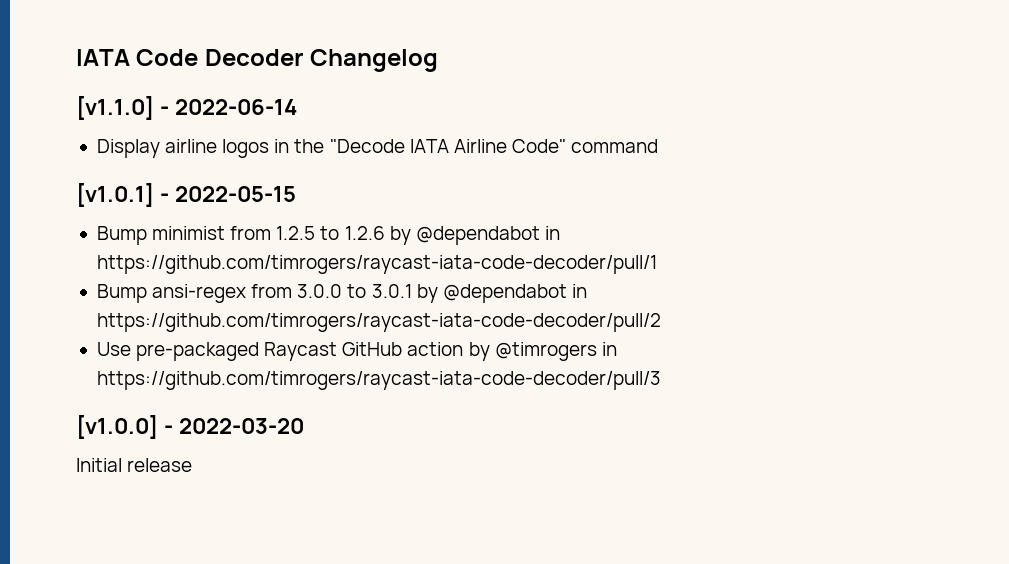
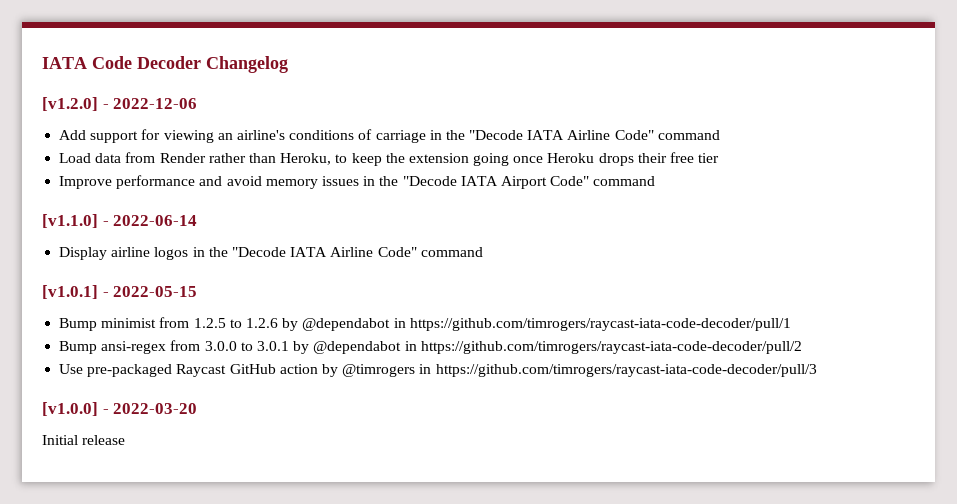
(439, 60) none -> [42,97,198,111] [59,129,720,143] [59,152,720,166] [59,175,656,189] // [v1.2.0] - 2022-12-06 // Add support for viewing an airline's conditions of carriage in the "Decode IATA Airline Code" command // Load data from Render rather than Heroku, to keep the extension going once Heroku drops their free tier // Improve performance and avoid memory issues in the "Decode IATA Airport Code" command

